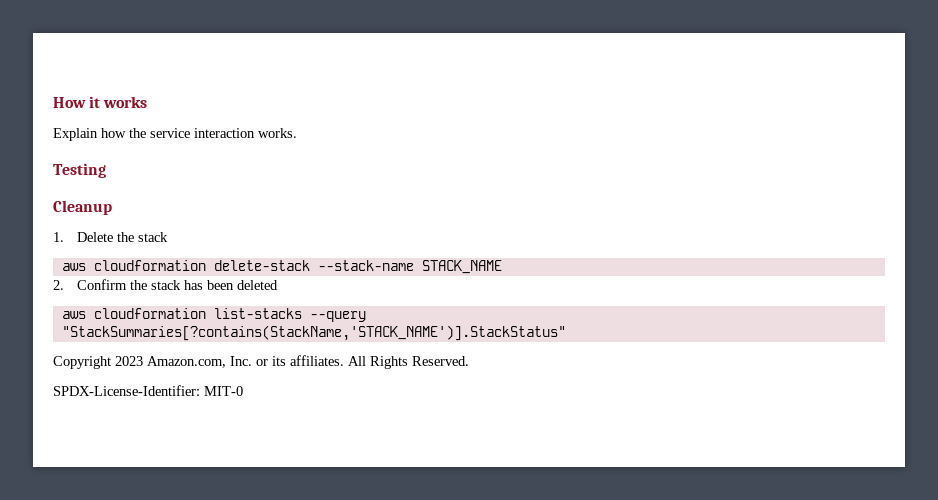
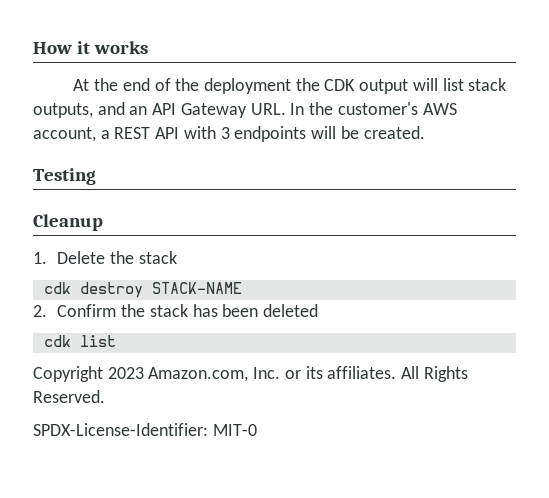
[53,128,297,141] Explain how the service interaction works. -> [73,78,507,94] [33,102,457,118] [33,126,425,142] At the end of the deployment the CDK output will list stack outputs, and an API Gateway URL. In the customer's AWS account, a REST API with 3 endpoints will be created.
[61,260,502,274] aws cloudformation delete-stack --stack-name STACK_NAME -> [43,282,242,298] cdk destroy STACK-NAME
[61,308,366,322] [61,325,566,341] aws cloudformation list-stacks --query "StackSummaries[?contains(StackName,'STACK_NAME')].StackStatus" -> [43,335,116,347] cdk list

